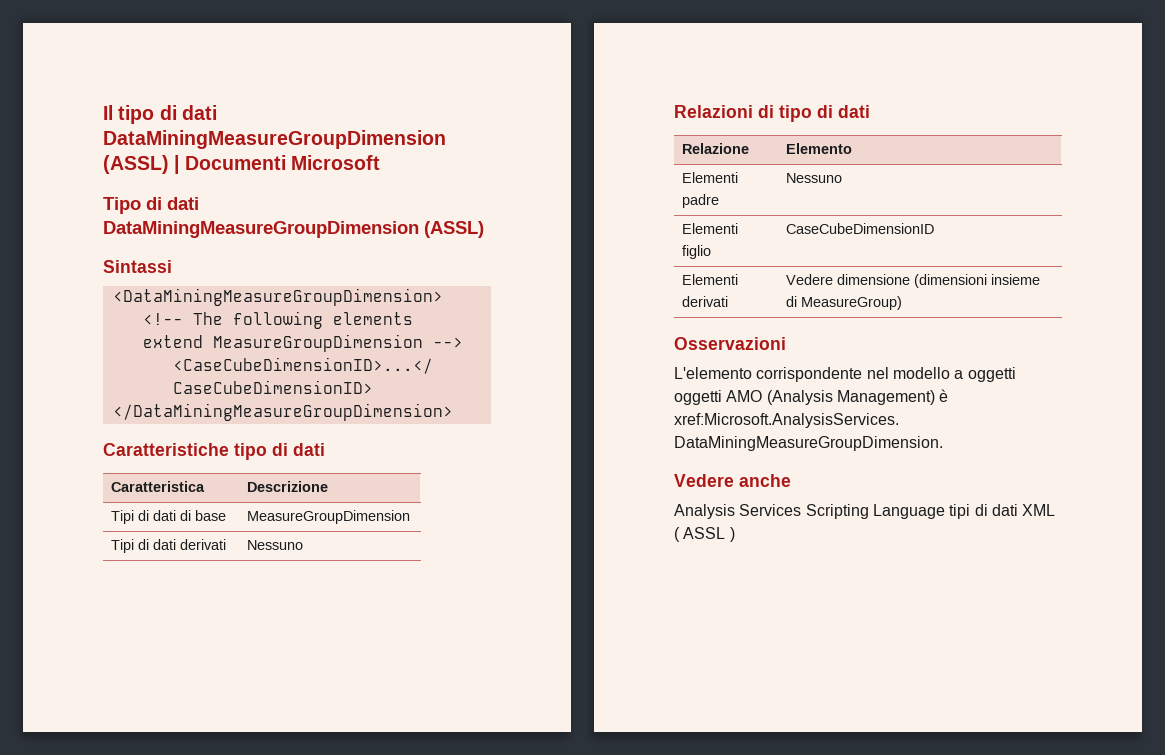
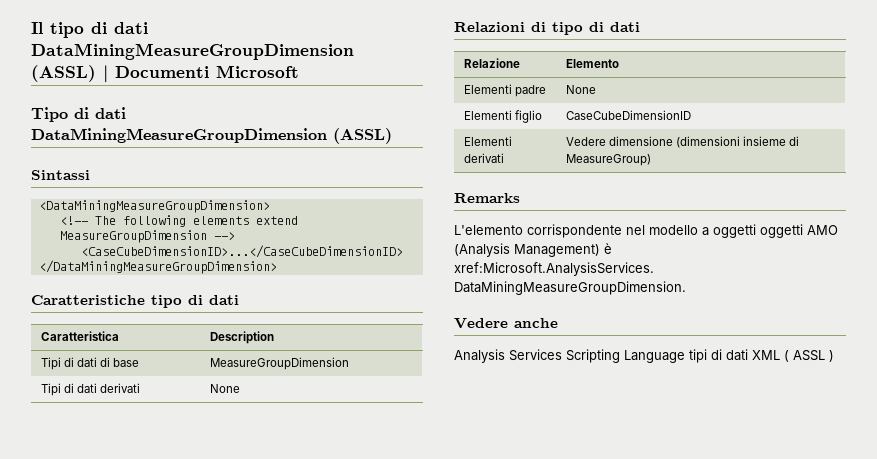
[247,481,329,492] Descrizione -> [209,331,274,344] Description
[247,540,304,550] | Nessuno -> [209,384,240,393] | None
[786,173,843,183] | Nessuno -> [565,85,596,94] | None
[674,337,786,350] Osservazioni -> [454,193,520,203] Remarks

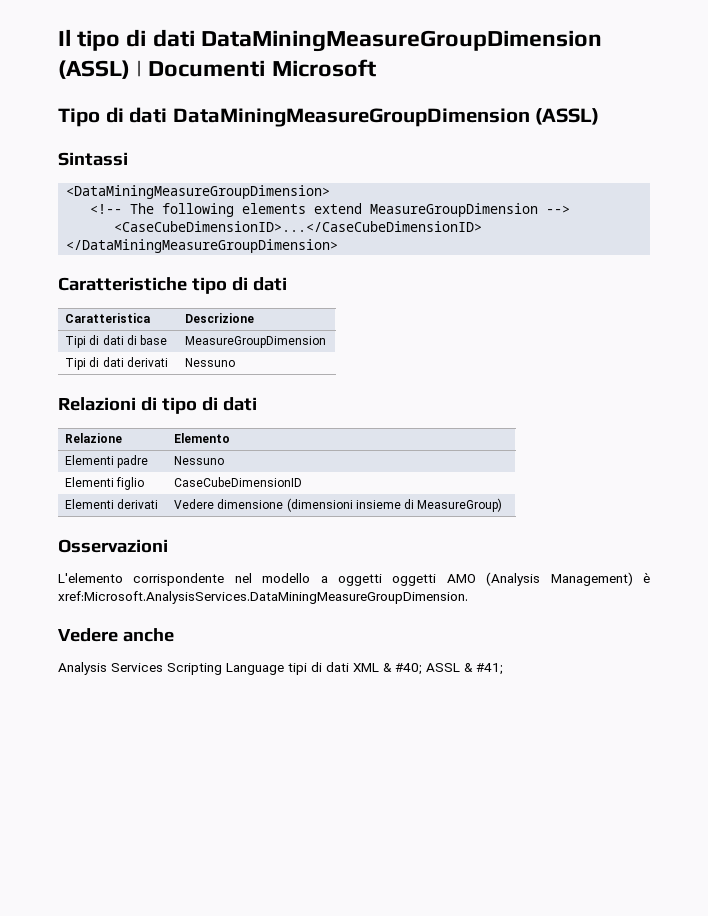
[209,331,274,344] Description -> [185,313,255,323] Descrizione
[209,384,240,393] | None -> [185,358,236,367] | Nessuno
[565,85,596,94] | None -> [174,456,225,465] | Nessuno
[454,193,520,203] Remarks -> [58,539,168,553] Osservazioni
[784,350,834,362] ( ASSL ) -> [383,663,503,675] & #40; ASSL & #41;

